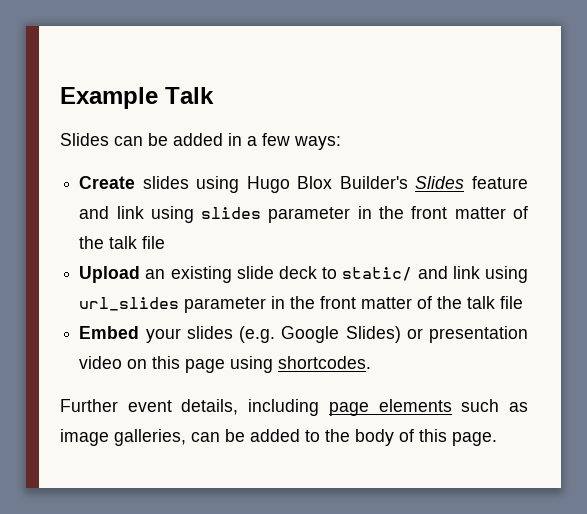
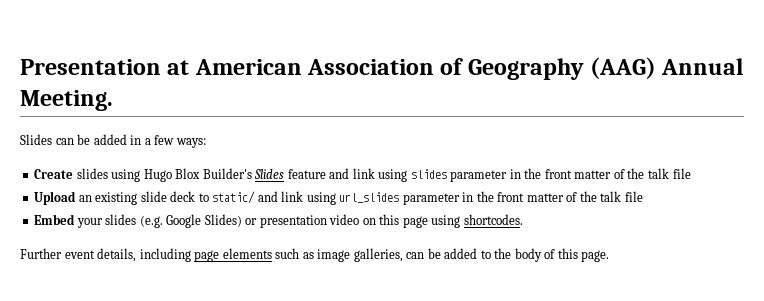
[60,87,214,109] Example Talk -> [20,57,744,80] [20,90,113,111] Presentation at American Association of Geography (AAG) Annual Meeting.

